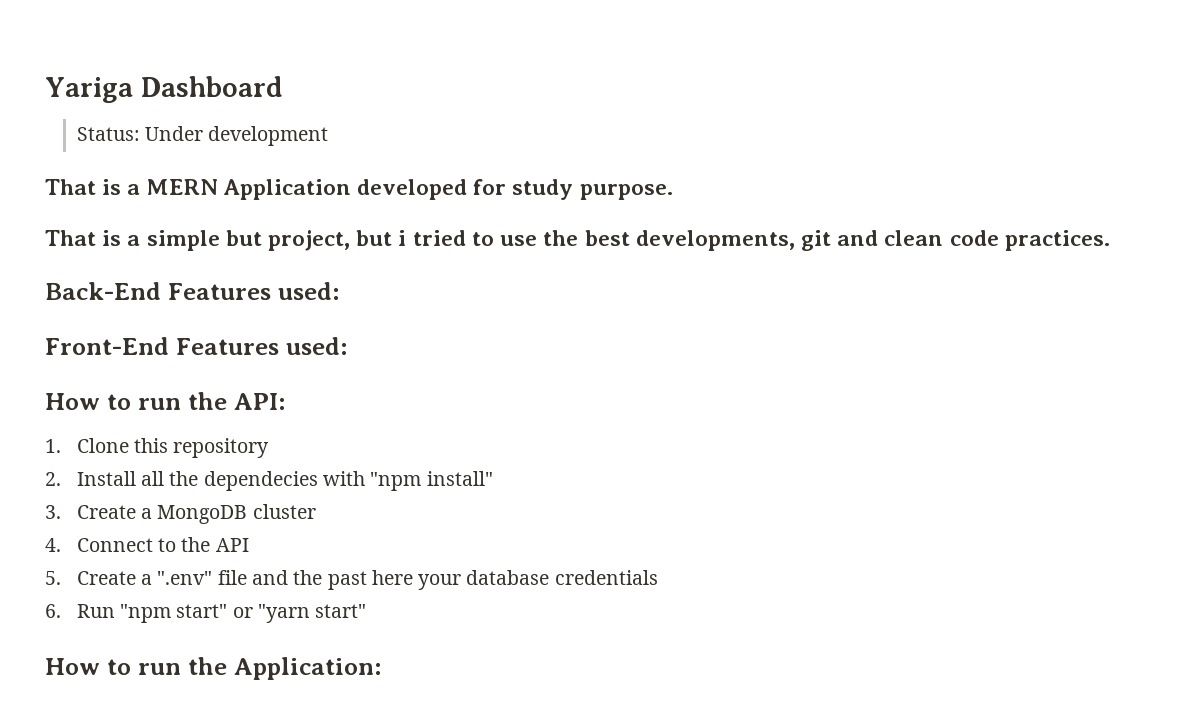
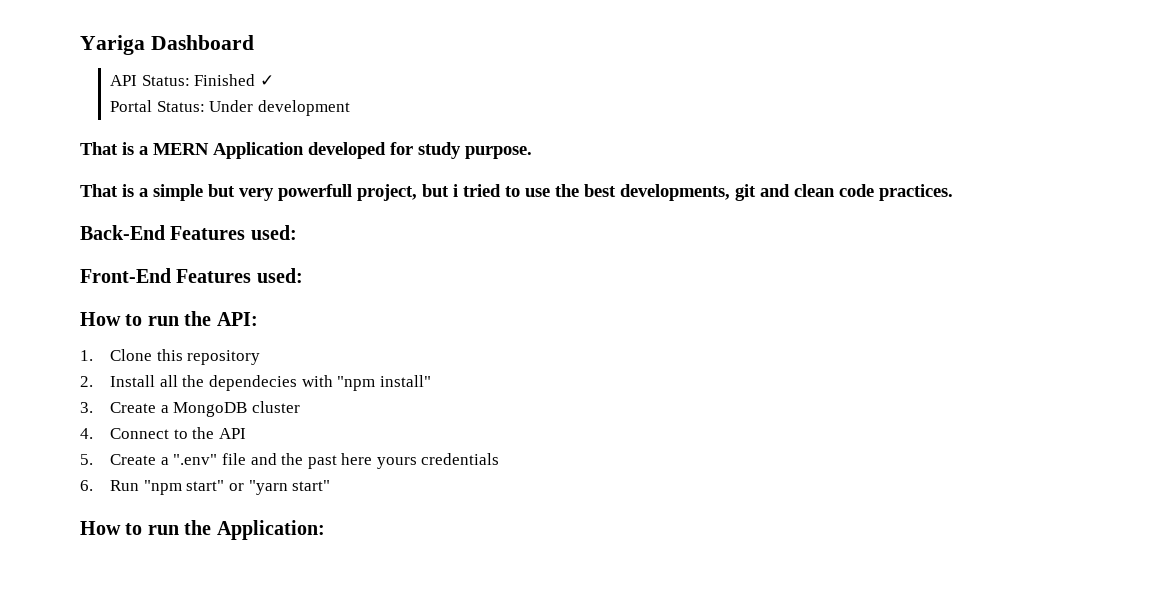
(283, 86) none -> [110,74,274,86] [110,100,153,112] API Status: Finished ✓ // Portal
(262, 238) none -> [239,184,352,201] very powerfull
[418,570,550,590] your database -> [376,457,417,469] yours

